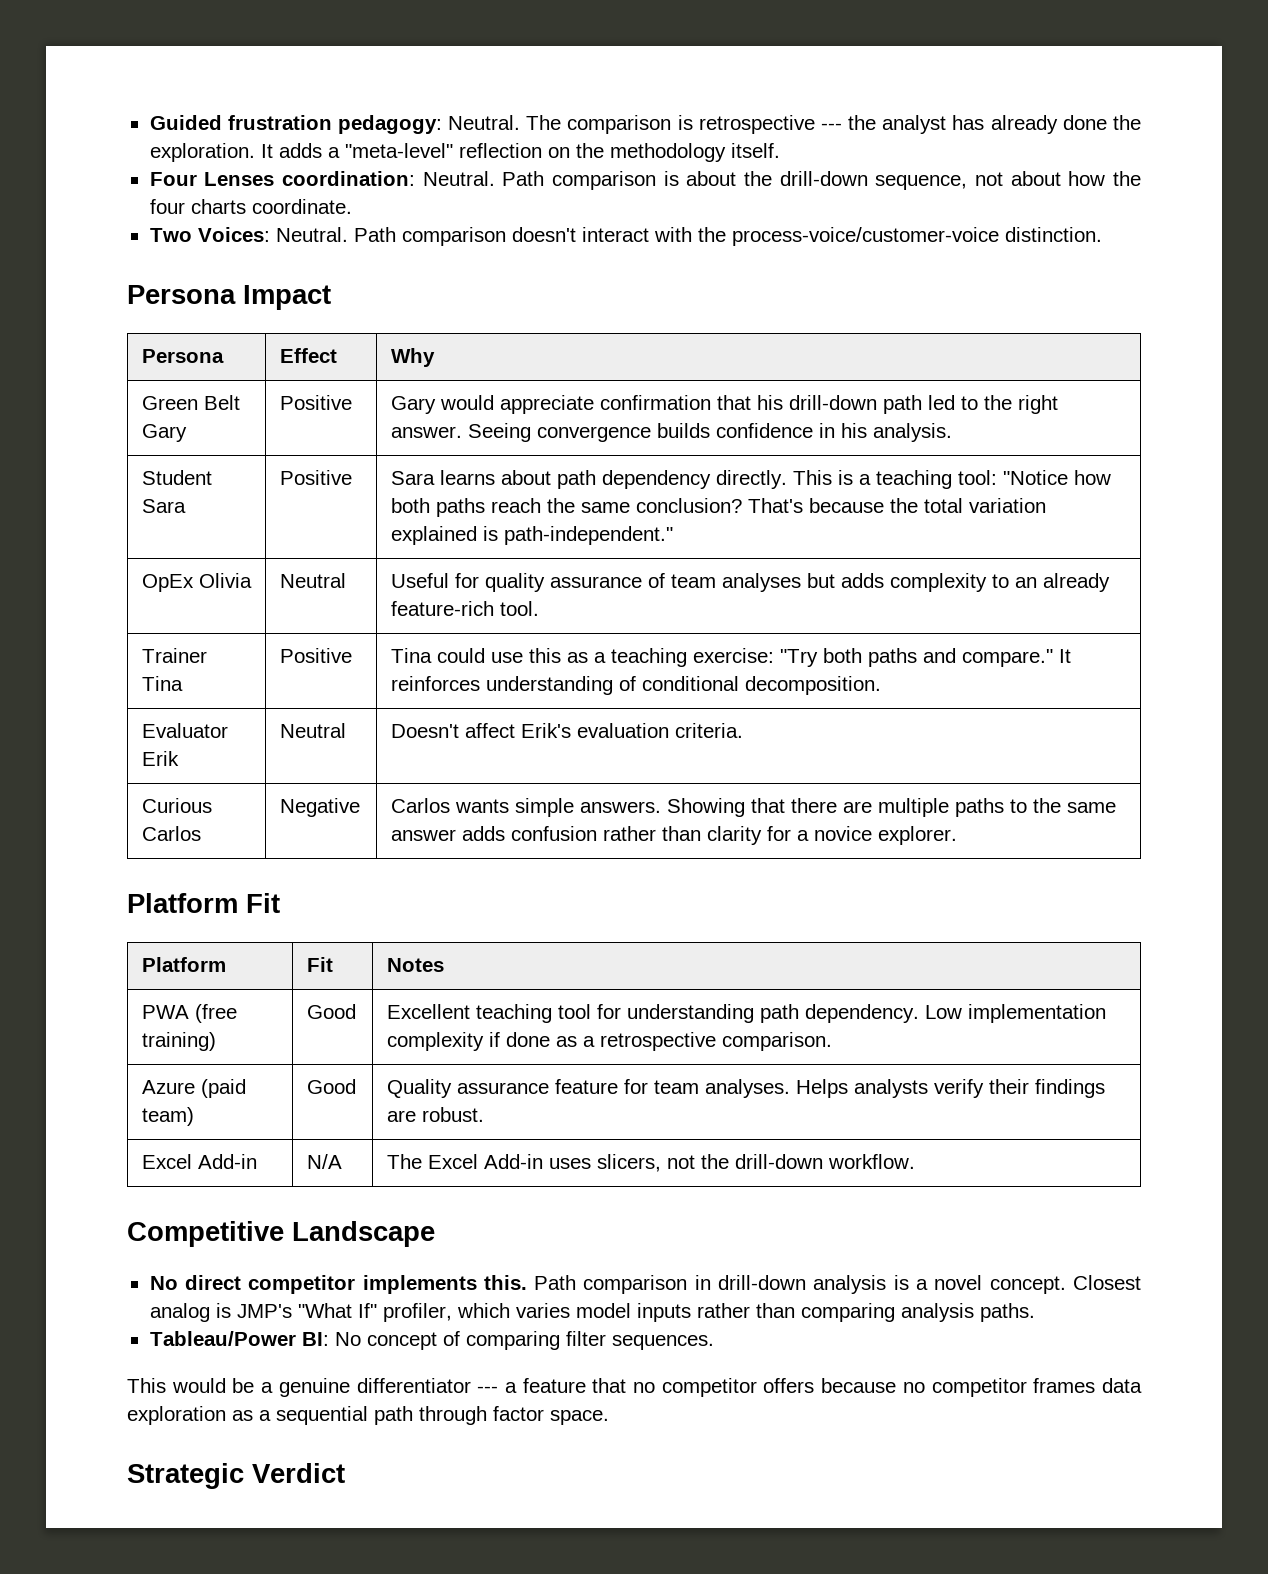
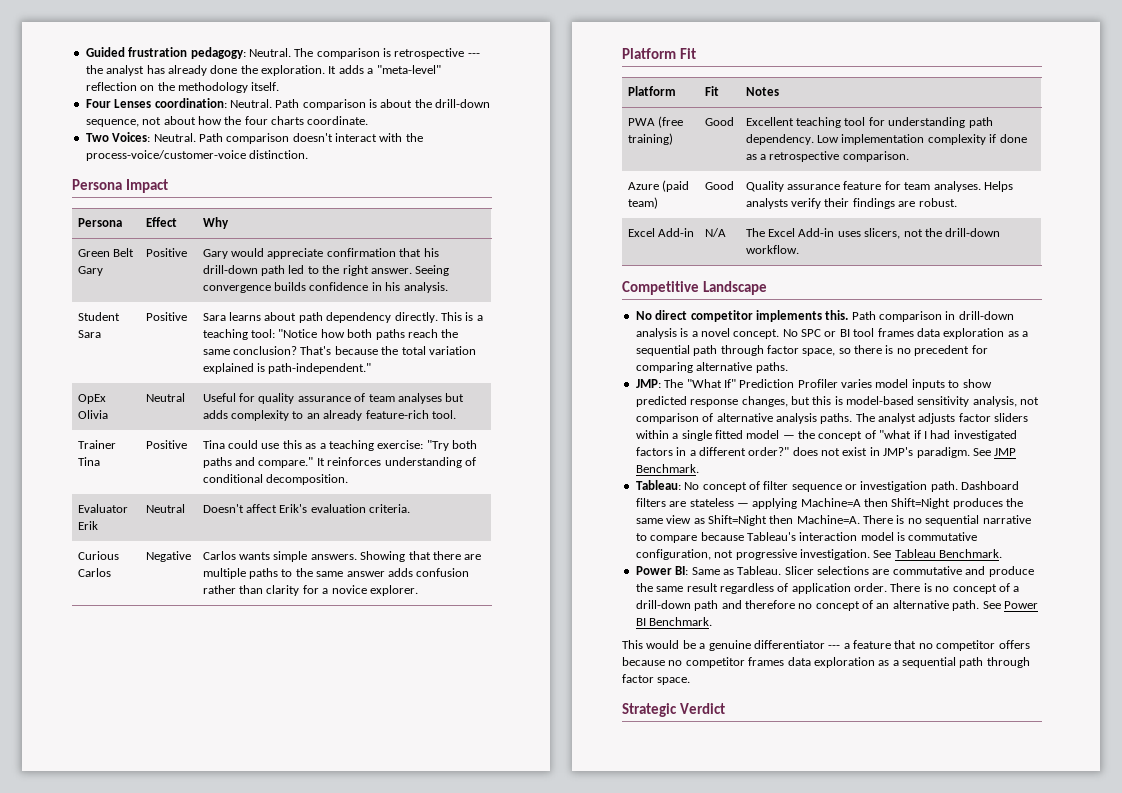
[1073,1275,1142,1290] [149,1303,1035,1322] [149,1331,714,1350] Closest analog is JMP's "What If" profiler, which varies model inputs rather than comparing analysis paths. // Tableau/Power BI: No concept of comparing filter sequences. -> [782,328,1028,339] [635,345,988,356] [635,362,788,373] [635,379,992,390] [635,396,1040,407] [635,413,1029,424] [635,430,1017,441] [635,447,1017,458] [635,464,699,473] [635,480,1020,492] [635,498,1024,509] [635,515,1031,526] [635,532,978,543] [635,549,1002,560] [635,566,1034,577] [635,583,1020,594] [635,600,1038,611] [635,617,713,626] No SPC or BI tool frames data exploration as a sequential path through factor space, so there is no precedent for comparing alternative paths. // JMP: The "What If" Prediction Profiler varies model inputs to show predicted response changes, but this is model-based sensitivity analysis, not comparison of alternative analysis paths. The analyst adjusts factor sliders within a single fitted model — the concept of "what if I had investigated factors in a different order?" does not exist in JMP's paradigm. See JMP Benchmark. // Tableau: No concept of filter sequence or investigation path. Dashboard filters are stateless — applying Machine=A then Shift=Night produces the same view as Shift=Night then Machine=A. There is no sequential narrative to compare because Tableau's interaction model is commutative configuration, not progressive investigation. See Tableau Benchmark. // Power BI: Same as Tableau. Slicer selections are commutative and produce the same result regardless of application order. There is no concept of a drill-down path and therefore no concept of an alternative path. See Power BI Benchmark.

